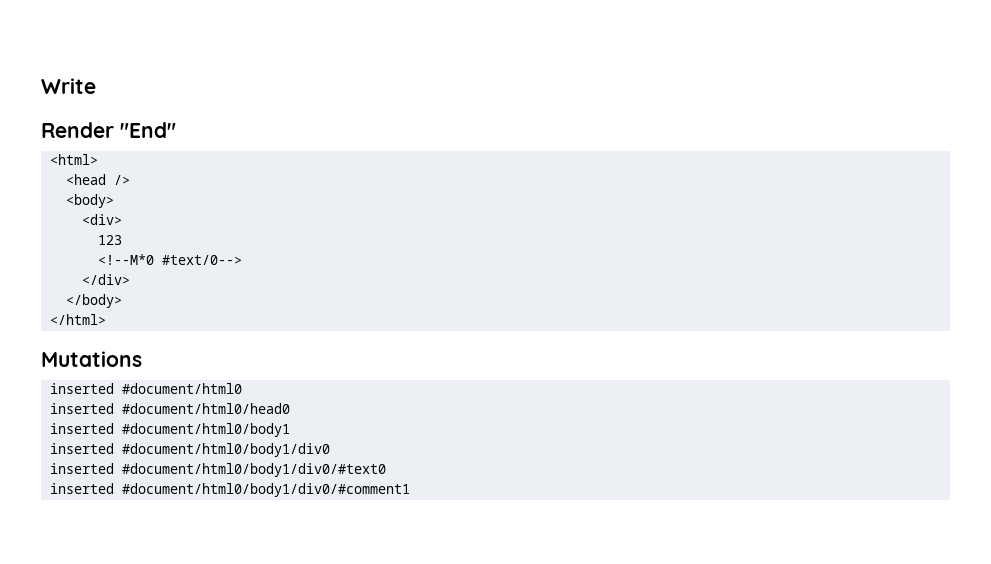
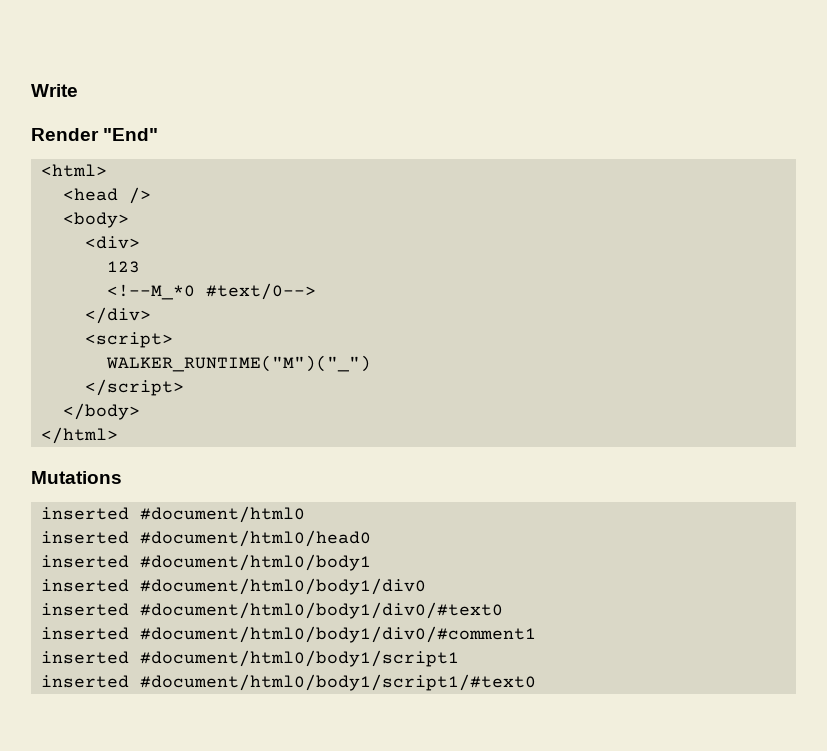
[98,254,155,265] <!--M*0 -> [106,284,195,300] <!--M_*0
(131, 279) none -> [84,332,173,348] [105,355,371,372] [84,379,184,396] // <script> // WALKER_RUNTIME("M")("_") // </script>
(411, 490) none -> [40,650,459,667] [40,674,536,691] // inserted #document/html0/body1/script1 // inserted #document/html0/body1/script1/#text0

